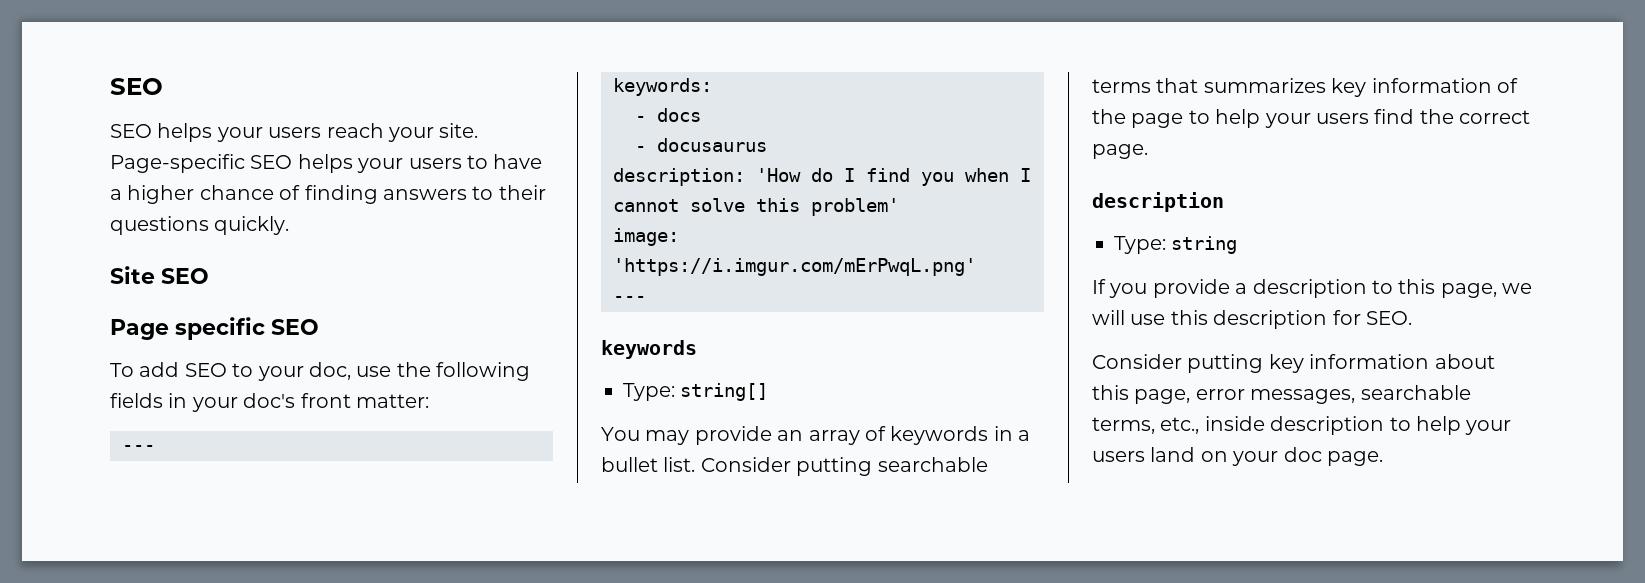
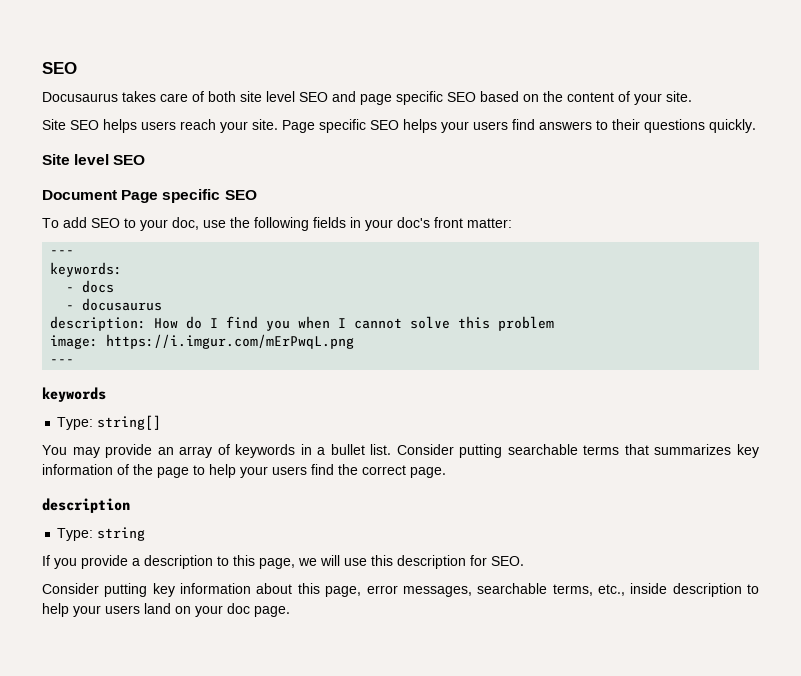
[110,78,163,95] [110,123,479,142] [110,154,543,173] [110,185,378,204] SEO // SEO helps your users reach your site. Page-specific SEO helps your users to have a higher chance of finding -> [42,62,77,74] [42,91,692,105] [42,119,535,133] SEO // Docusaurus takes care of both site level SEO and page specific SEO based on the content of your site. // Site SEO helps users reach your site. Page specific SEO helps your users find
[161,268,209,284] SEO // -> [74,154,146,165] [42,190,117,200] level SEO // Document
[756,168,801,182] 'How -> [154,318,179,329] How
[811,198,899,216] problem' -> [498,316,555,331] problem
[613,258,976,276] 'https://i.imgur.com/mErPwqL.png' -> [106,334,355,349] https://i.imgur.com/mErPwqL.png

